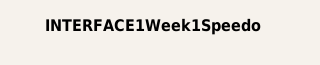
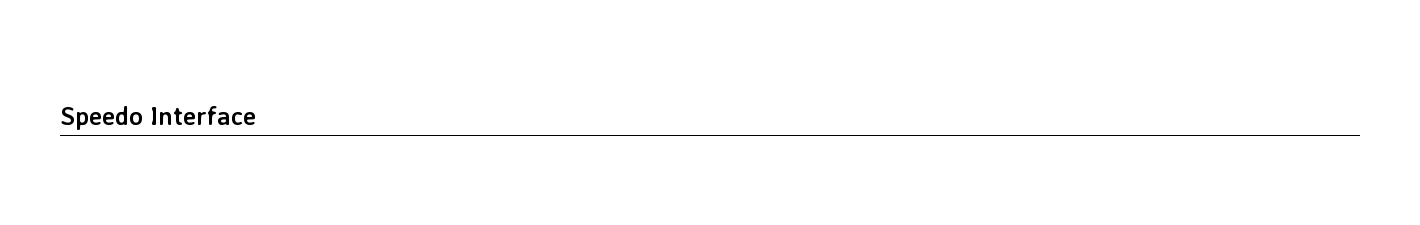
[45,18,261,35] INTERFACE1Week1Speedo -> [60,106,256,130] Speedo Interface

